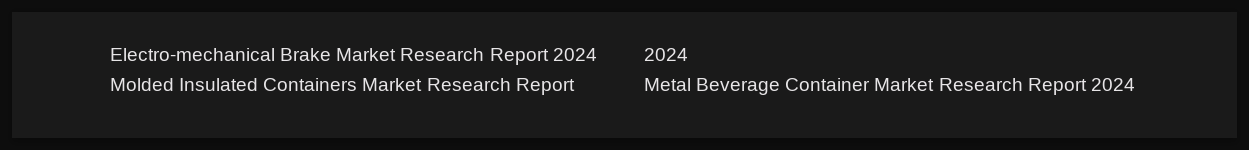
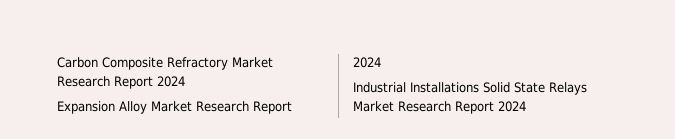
[110,48,597,65] [110,78,575,95] [644,48,688,61] [644,78,871,95] Electro-mechanical Brake Market Research Report 2024 // Molded Insulated Containers Market Research Report 2024 // Metal Beverage Container -> [57,57,273,70] [57,76,185,89] [57,101,292,114] [353,57,381,68] [353,82,587,95] Carbon Composite Refractory Market Research Report 2024 // Expansion Alloy Market Research Report 2024 // Industrial Installations Solid State Relays

